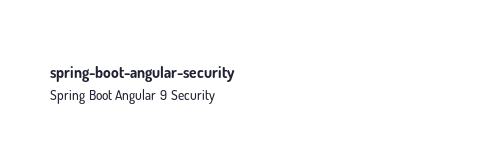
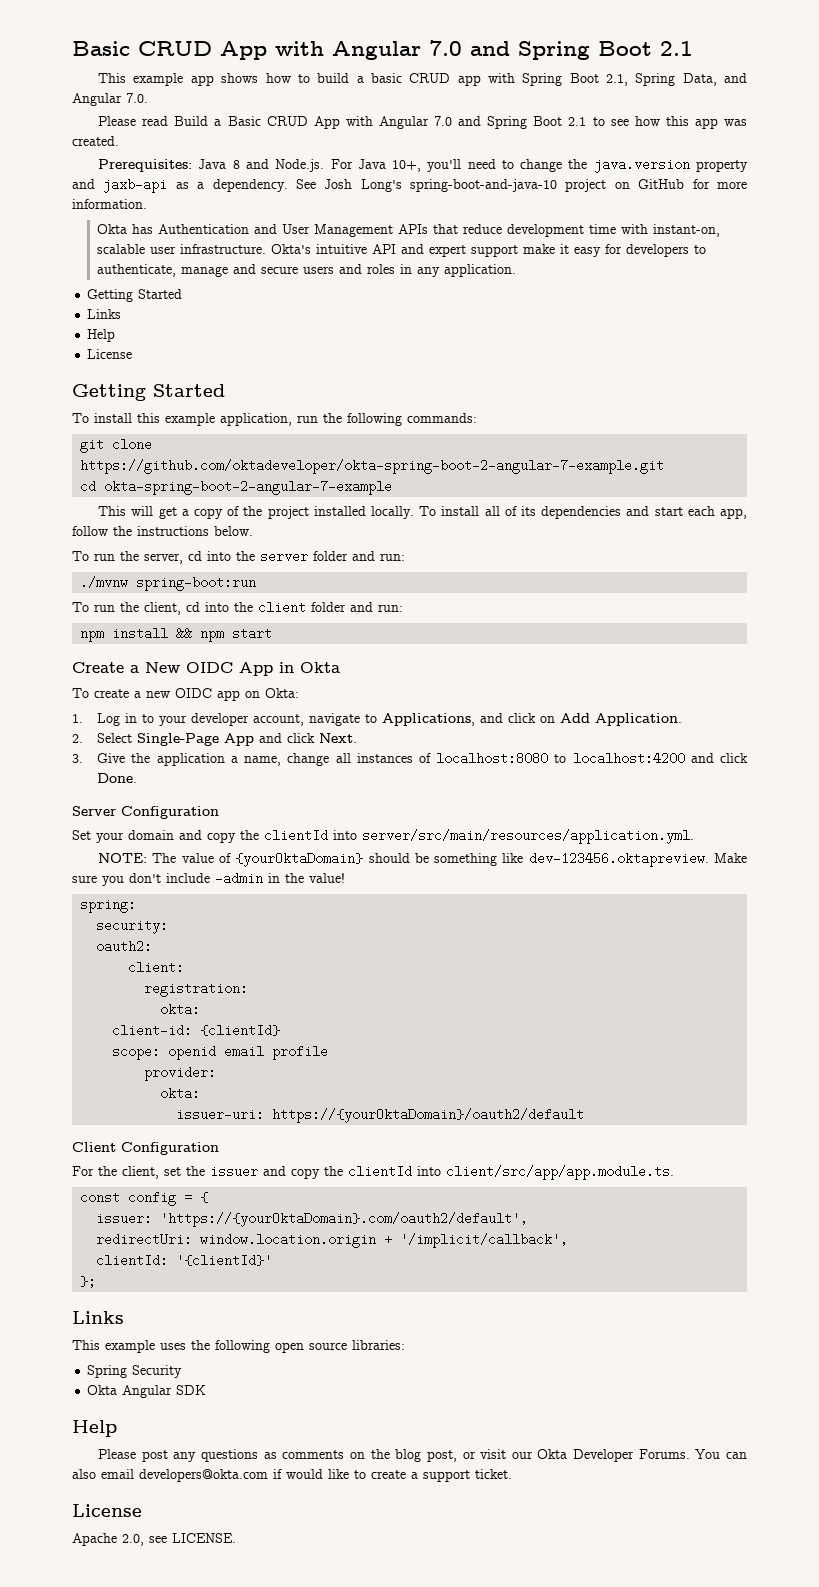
[50,66,235,82] [50,89,215,104] spring-boot-angular-security // Spring Boot Angular 9 Security -> [72,40,693,60] [98,73,747,86] [72,93,148,106] [98,116,747,129] [72,136,119,146] [98,158,749,173] [72,178,747,193] [72,199,147,209] [97,224,721,237] [97,244,707,257] [97,264,517,277] [87,289,183,302] [87,309,122,319] [87,329,116,342] [87,349,133,359] [72,384,225,401] [72,413,477,426] [80,438,153,453] [80,459,665,474] [80,480,393,495] [98,506,748,519] [72,526,253,536] [72,550,405,564] [80,576,257,591] [72,601,403,615] [80,627,273,642] [72,662,340,676] [72,688,299,701] [72,713,683,726] [72,733,358,746] [72,752,748,766] [97,773,138,783] [72,806,219,819] [72,829,694,844] [98,852,747,867] [72,872,345,886] [80,898,137,913] [96,919,169,934] [96,940,153,953] [128,961,185,974] [144,982,249,997] [160,1003,201,1016] [112,1024,281,1037] [112,1045,329,1060] [144,1066,217,1081] [160,1087,201,1100] [176,1108,585,1123] [72,1142,219,1155] [72,1165,674,1180] [80,1191,209,1206] [96,1212,529,1227] [96,1233,569,1248] [96,1254,273,1267] [80,1275,97,1288] [72,1311,124,1324] [72,1340,405,1353] [87,1365,183,1378] [87,1385,207,1398] [72,1420,117,1437] [98,1449,748,1462] [72,1469,512,1482] [72,1504,142,1517] [72,1533,236,1546] Basic CRUD App with Angular 7.0 and Spring Boot 2.1 // This example app shows how to build a basic CRUD app with Spring Boot 2.1, Spring Data, and Angular 7.0. // Please read Build a Basic CRUD App with Angular 7.0 and Spring Boot 2.1 to see how this app was created. // Prerequisites: Java 8 and Node.js. For Java 10+, you'll need to change the java.version property and jaxb-api as a dependency. See Josh Long's spring-boot-and-java-10 project on GitHub for more information. // Okta has Authentication and User Management APIs that reduce development time with instant-on, scalable user infrastructure. Okta's intuitive API and expert support make it easy for developers to authenticate, manage and secure users and roles in any application. // Getting Started // Links // Help // License // Getting Started // To install this example application, run the following commands: // git clone https://github.com/oktadeveloper/okta-spring-boot-2-angular-7-example.git // cd okta-spring-boot-2-angular-7-example // This will get a copy of the project installed locally. To install all of its dependencies and start each app, follow the instructions below. // To run the server, cd into the server folder and run: // ./mvnw spring-boot:run // To run the client, cd into the client folder and run: // npm install && npm start // Create a New OIDC App in Okta // To create a new OIDC app on Okta: // 1. Log in to your developer account, navigate to Applications, and click on Add Application. // 2. Select Single-Page App and click Next. // 3. Give the application a name, change all instances of localhost:8080 to localhost:4200 and click Done. // Server Configuration // Set your domain and copy the clientId into server/src/main/resources/application.yml. // NOTE: The value of {yourOktaDomain} should be something like dev-123456.oktapreview. Make sure you don't include -admin in the value! // spring: // security: // oauth2: // client: // registration: // okta: // client-id: {clientId} // scope: openid email profile // provider: // okta: // issuer-uri: https://{yourOktaDomain}/oauth2/default // Client Configuration // For the client, set the issuer and copy the clientId into client/src/app/app.module.ts. // const config = { // issuer: 'https://{yourOktaDomain}.com/oauth2/default', // redirectUri: window.location.origin + '/implicit/callback', // clientId: '{clientId}' // }; // Links // This example uses the following open source libraries: // Spring Security // Okta Angular SDK // Help // Please post any questions as comments on the blog post, or visit our Okta Developer Forums. You can also email developers@okta.com if would like to create a support ticket. // License // Apache 2.0, see LICENSE.

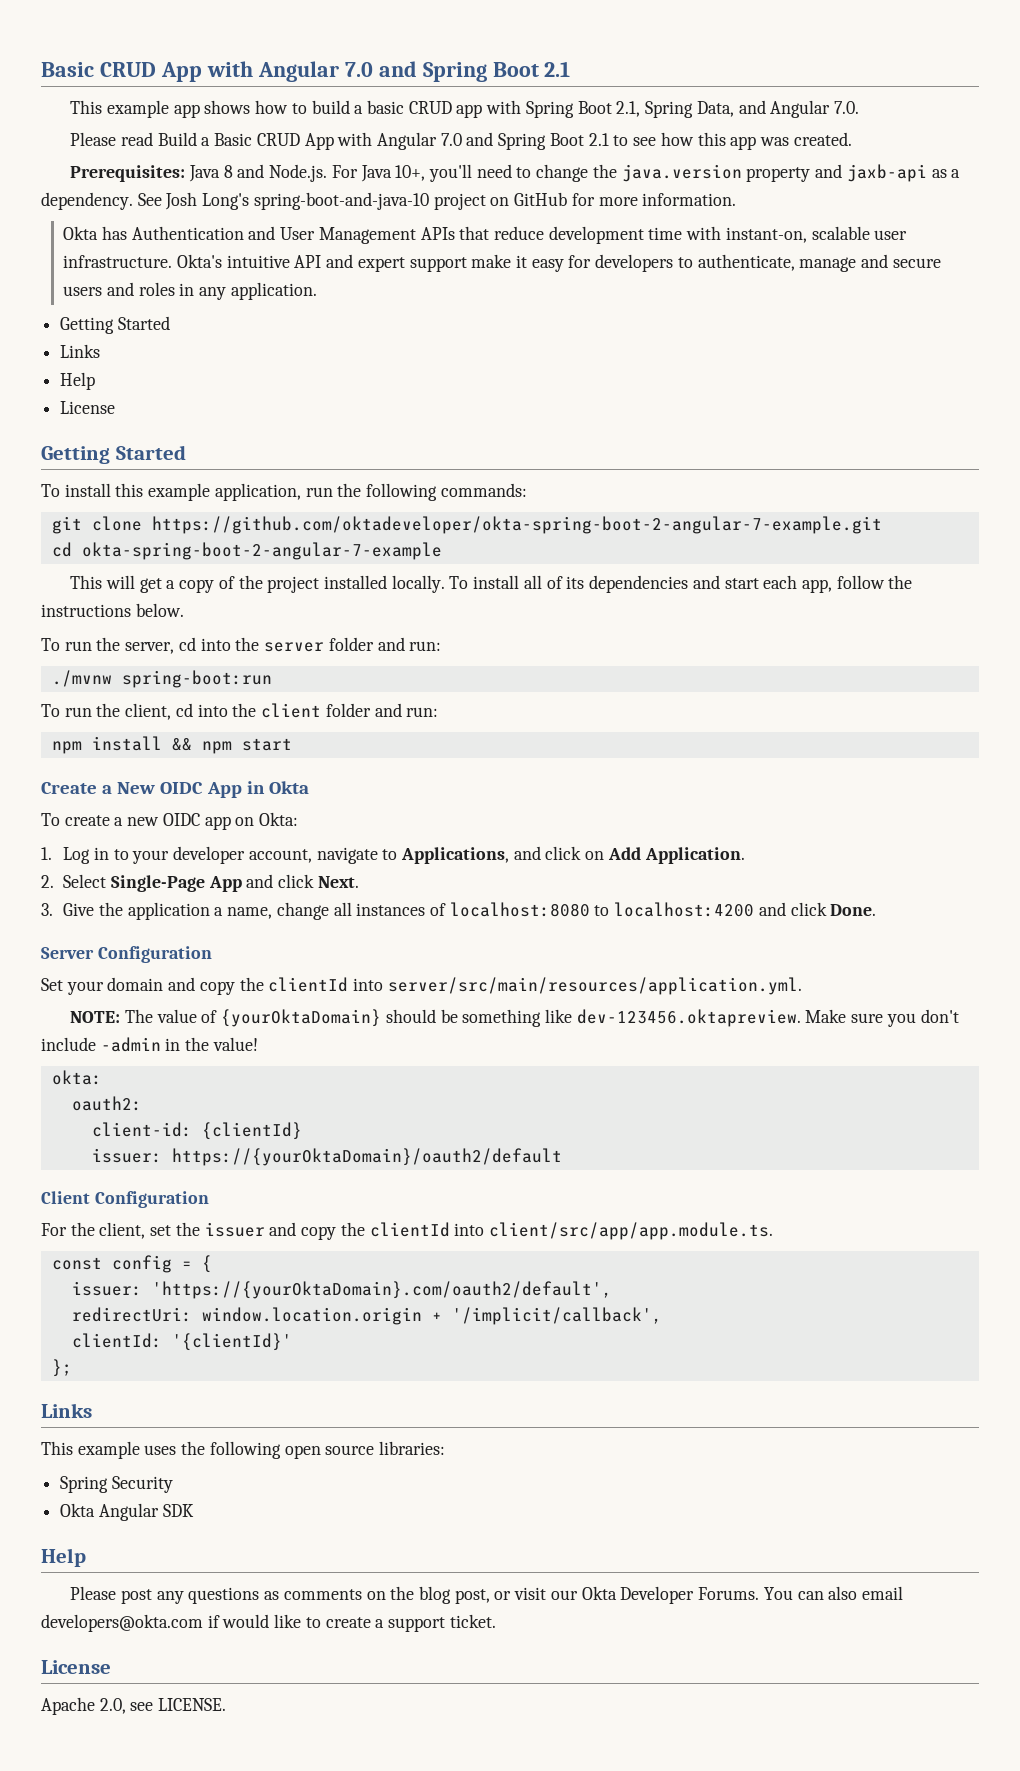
[80,898,137,913] [96,919,169,934] spring: // security: -> [51,1070,102,1085] okta:
[128,961,185,974] [144,982,249,997] [160,1003,201,1016] // client: // registration: // okta: -> (142, 1103) none
[112,1045,329,1060] [144,1066,217,1081] [160,1087,201,1100] [176,1108,265,1121] scope: openid email profile // provider: // okta: // issuer-uri: -> [91,1148,162,1163] issuer:

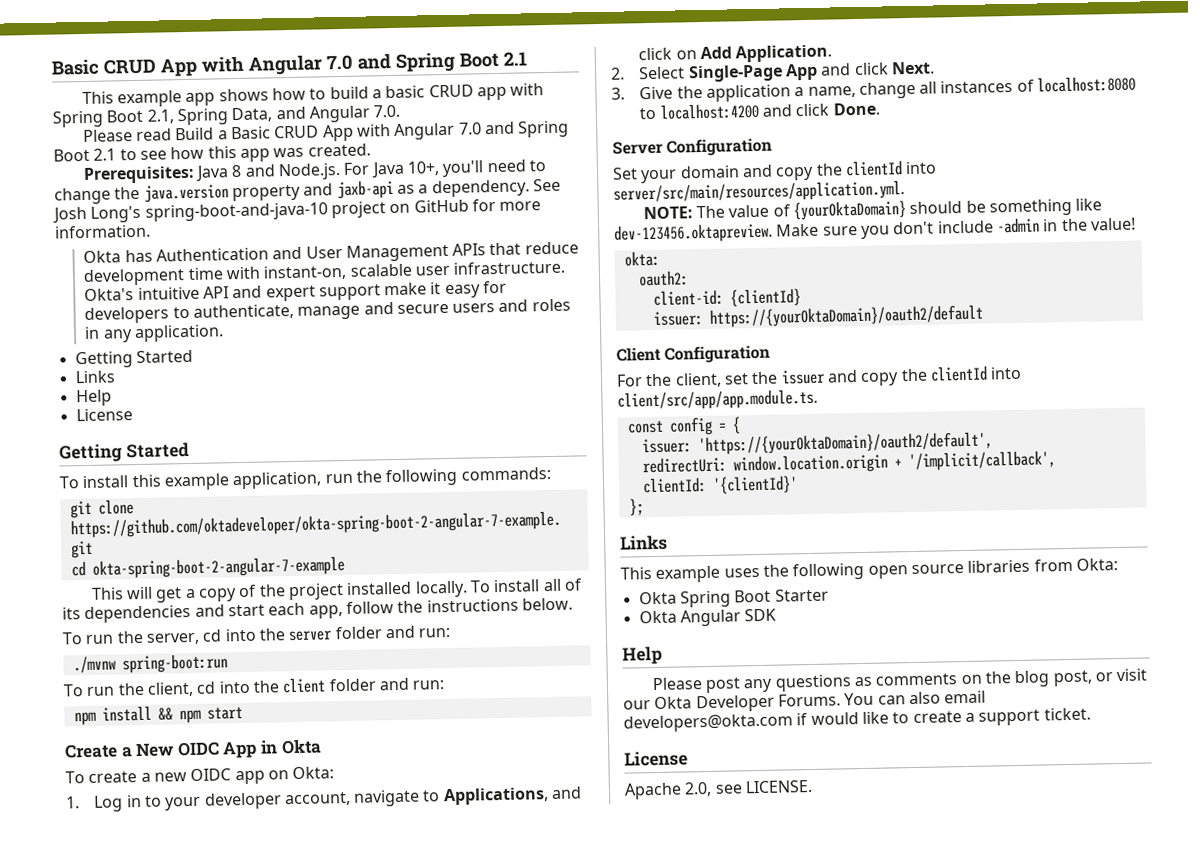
[151,1281,612,1299] 'https://{yourOktaDomain}.com/oauth2/default', -> [697,431,993,456] 'https://{yourOktaDomain}/oauth2/default',
[379,1441,446,1455] [60,1476,173,1493] libraries: // Spring Security -> [967,558,1118,573] [638,588,829,608] libraries from Okta: // Okta Spring Boot Starter

